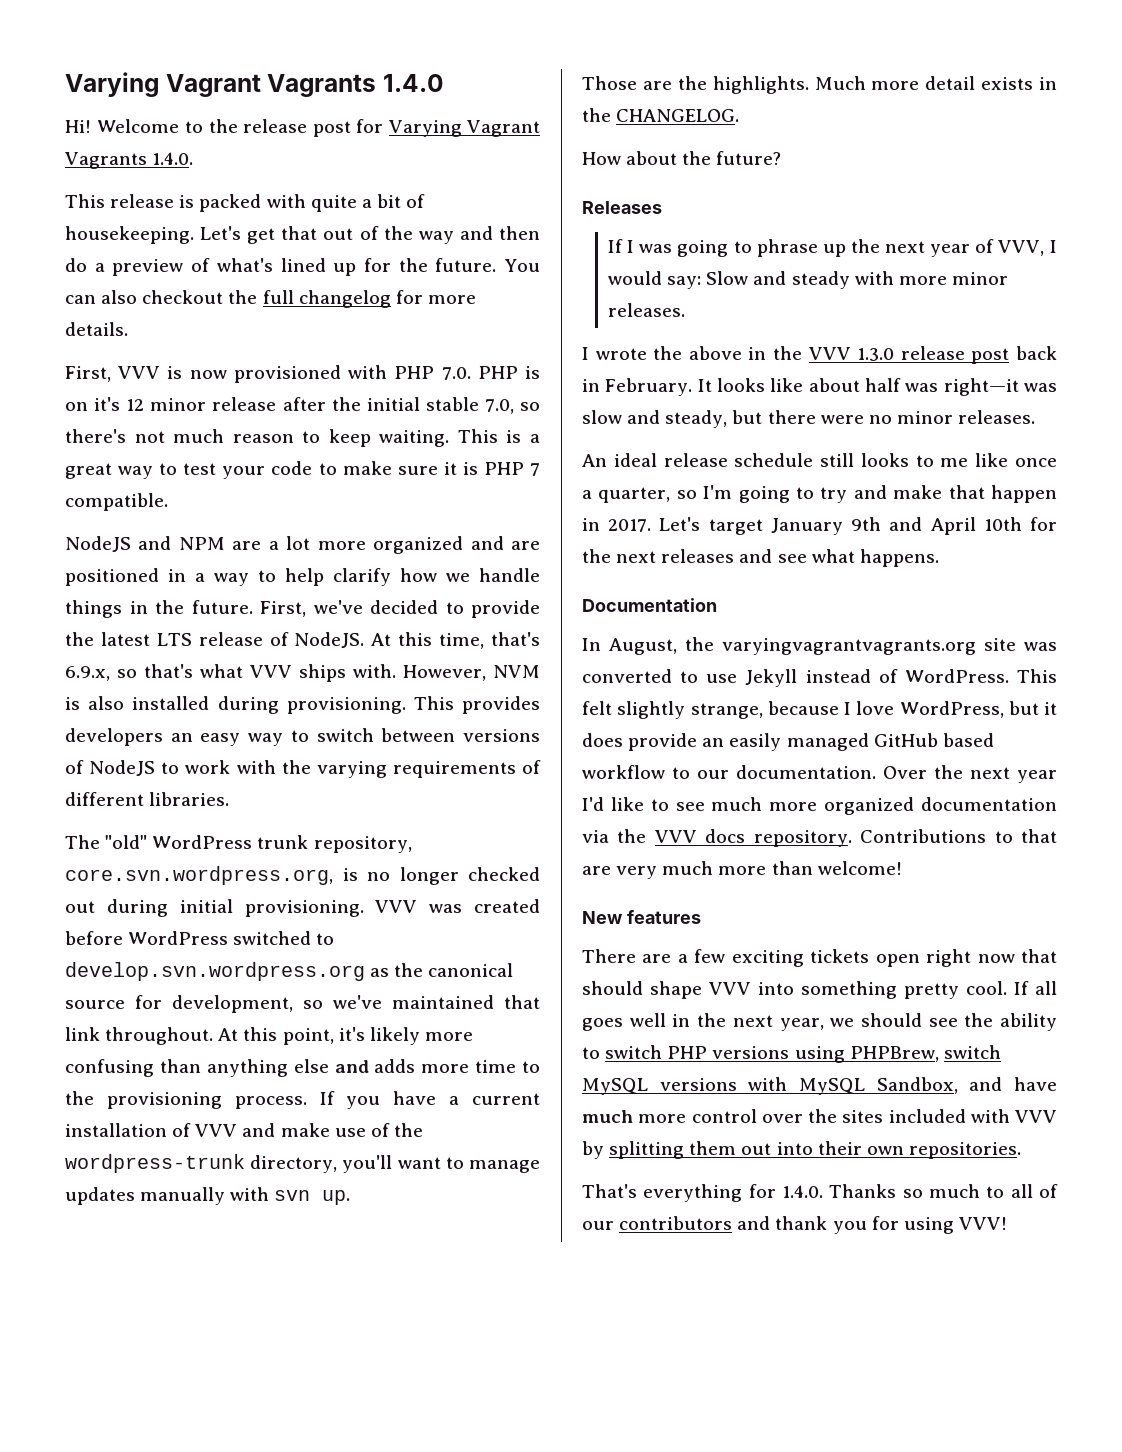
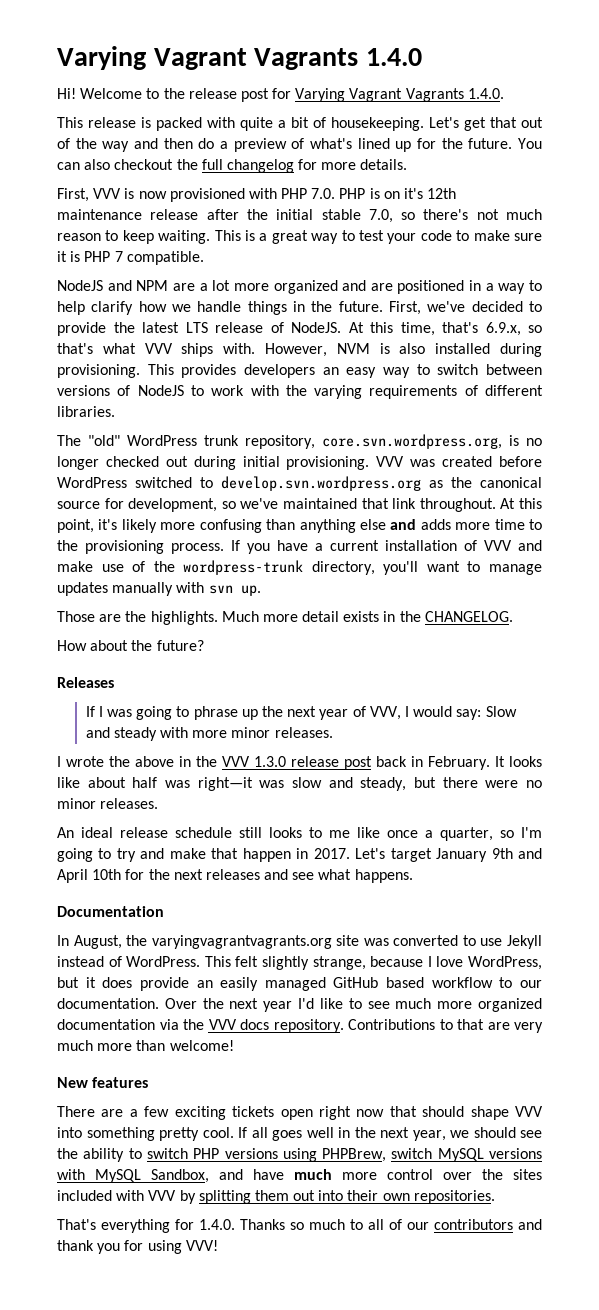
[126,398,207,411] 12 minor -> [427,188,457,199] [57,209,142,220] 12th maintenance

